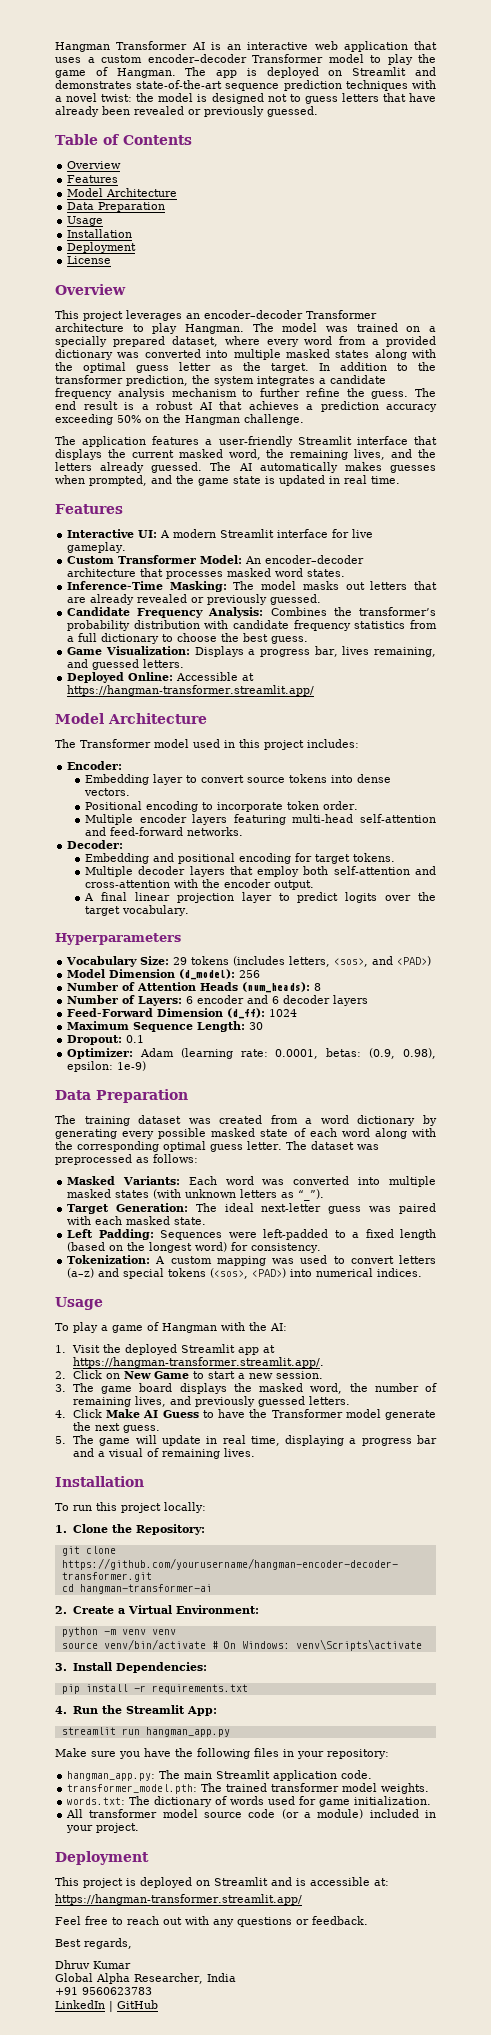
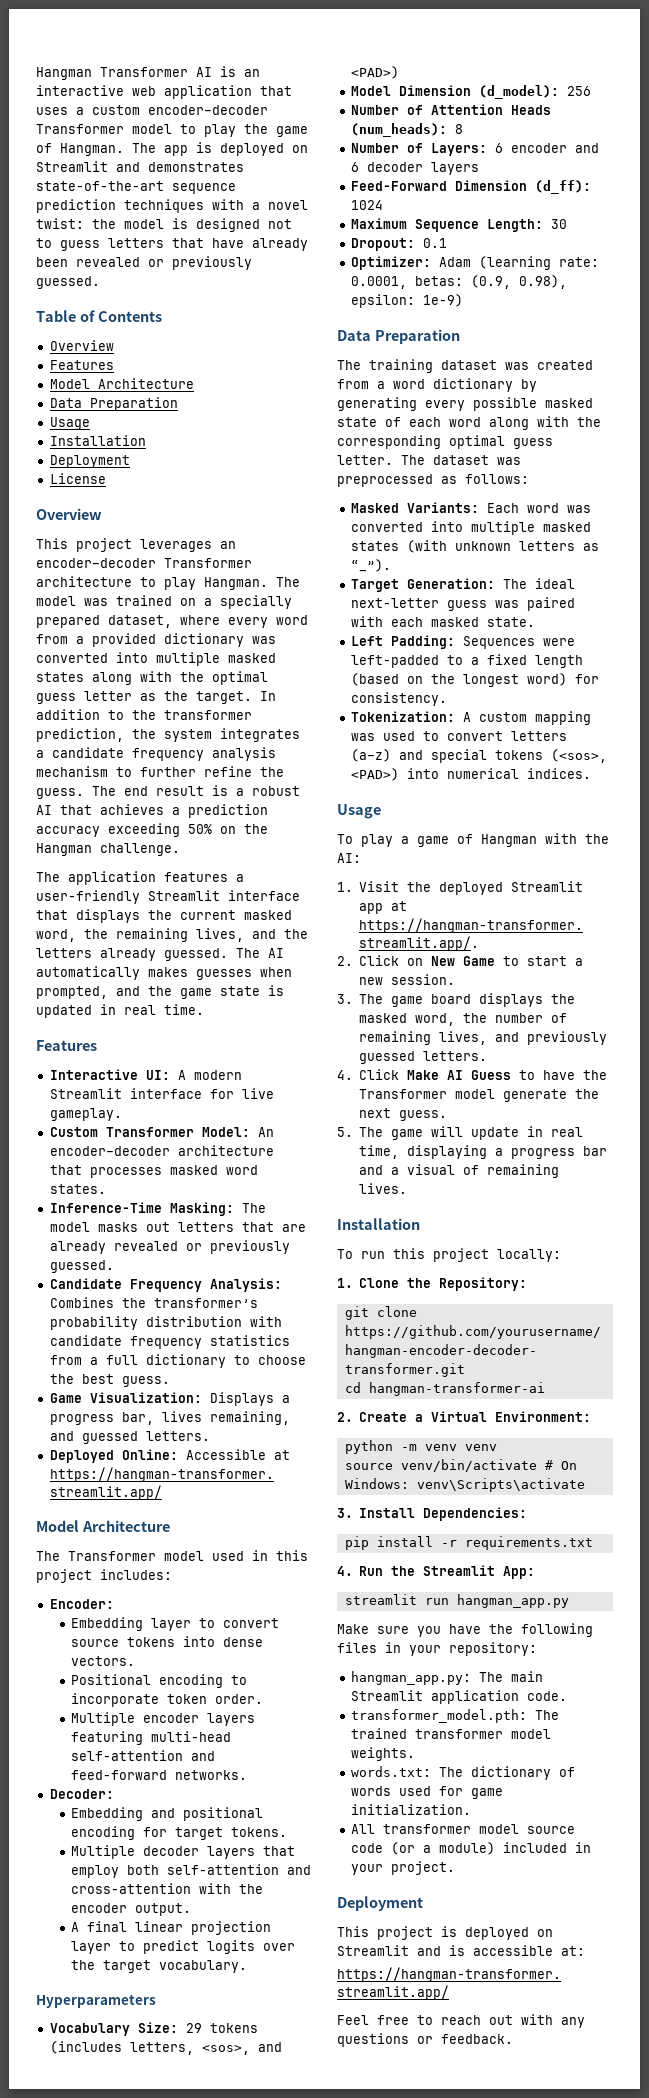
[55,1938,132,1949] [55,1960,131,1969] [55,1973,236,1984] [55,1987,152,1995] [55,2000,158,2012] // Best regards, // Dhruv Kumar // Global Alpha Researcher, India // +91 9560623783 // LinkedIn | GitHub -> (513, 2039) none

